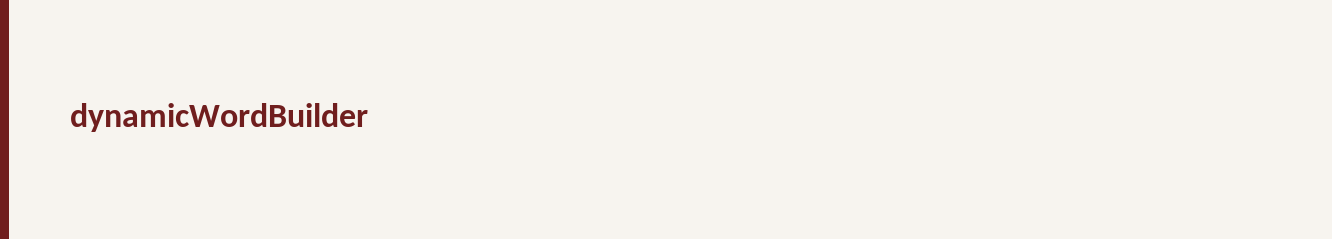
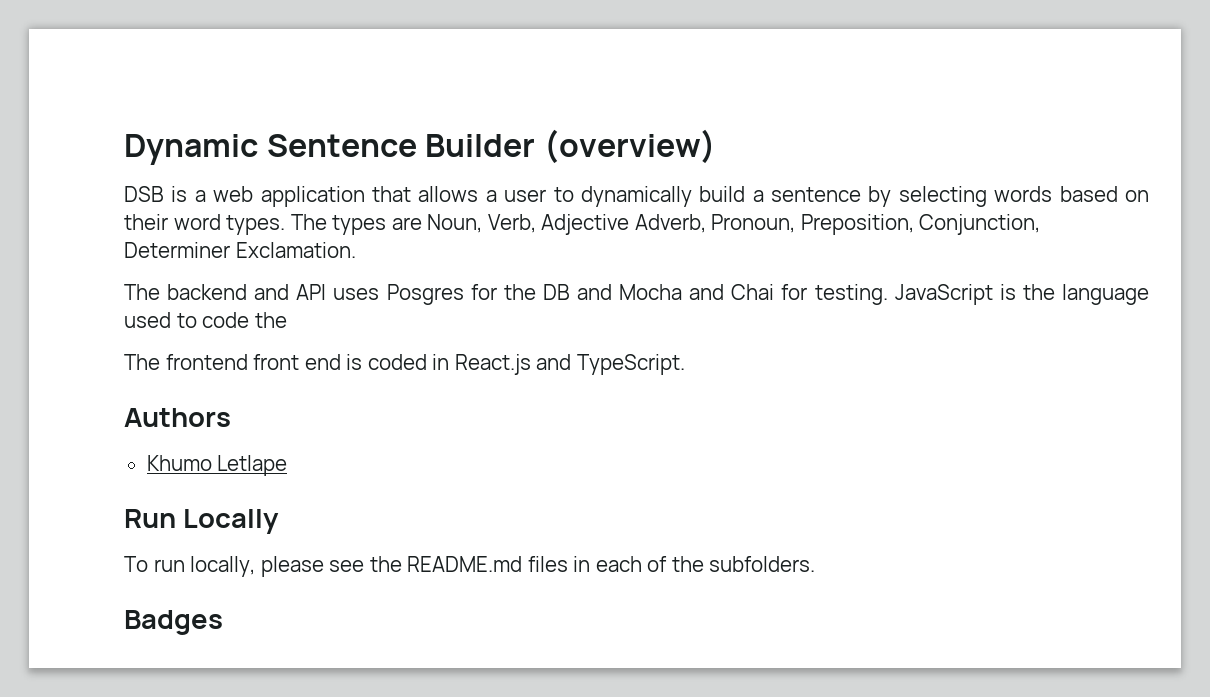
[70,103,368,132] dynamicWordBuilder -> [124,129,716,165] [124,186,1150,207] [124,214,1041,235] [124,242,356,258] [124,284,1149,305] [124,312,287,328] [124,354,685,375] [124,408,231,427] [146,455,288,476] [124,509,280,534] [124,556,816,577] [124,610,223,635] Dynamic Sentence Builder (overview) // DSB is a web application that allows a user to dynamically build a sentence by selecting words based on their word types. The types are Noun, Verb, Adjective Adverb, Pronoun, Preposition, Conjunction, Determiner Exclamation. // The backend and API uses Posgres for the DB and Mocha and Chai for testing. JavaScript is the language used to code the // The frontend front end is coded in React.js and TypeScript. // Authors // Khumo Letlape // Run Locally // To run locally, please see the README.md files in each of the subfolders. // Badges

